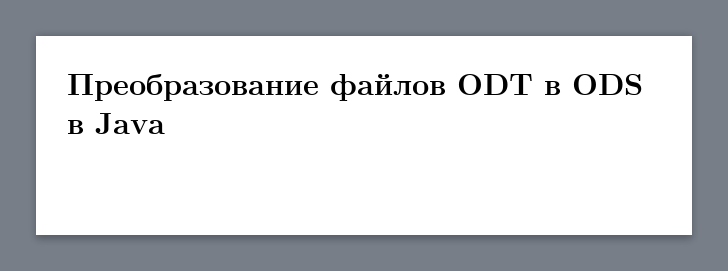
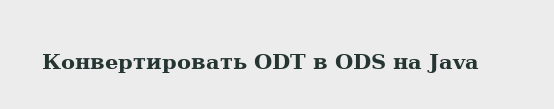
[67,74,446,101] Преобразование файлов -> [42,54,247,73] Конвертировать
[67,120,84,134] в -> [393,58,422,69] на

